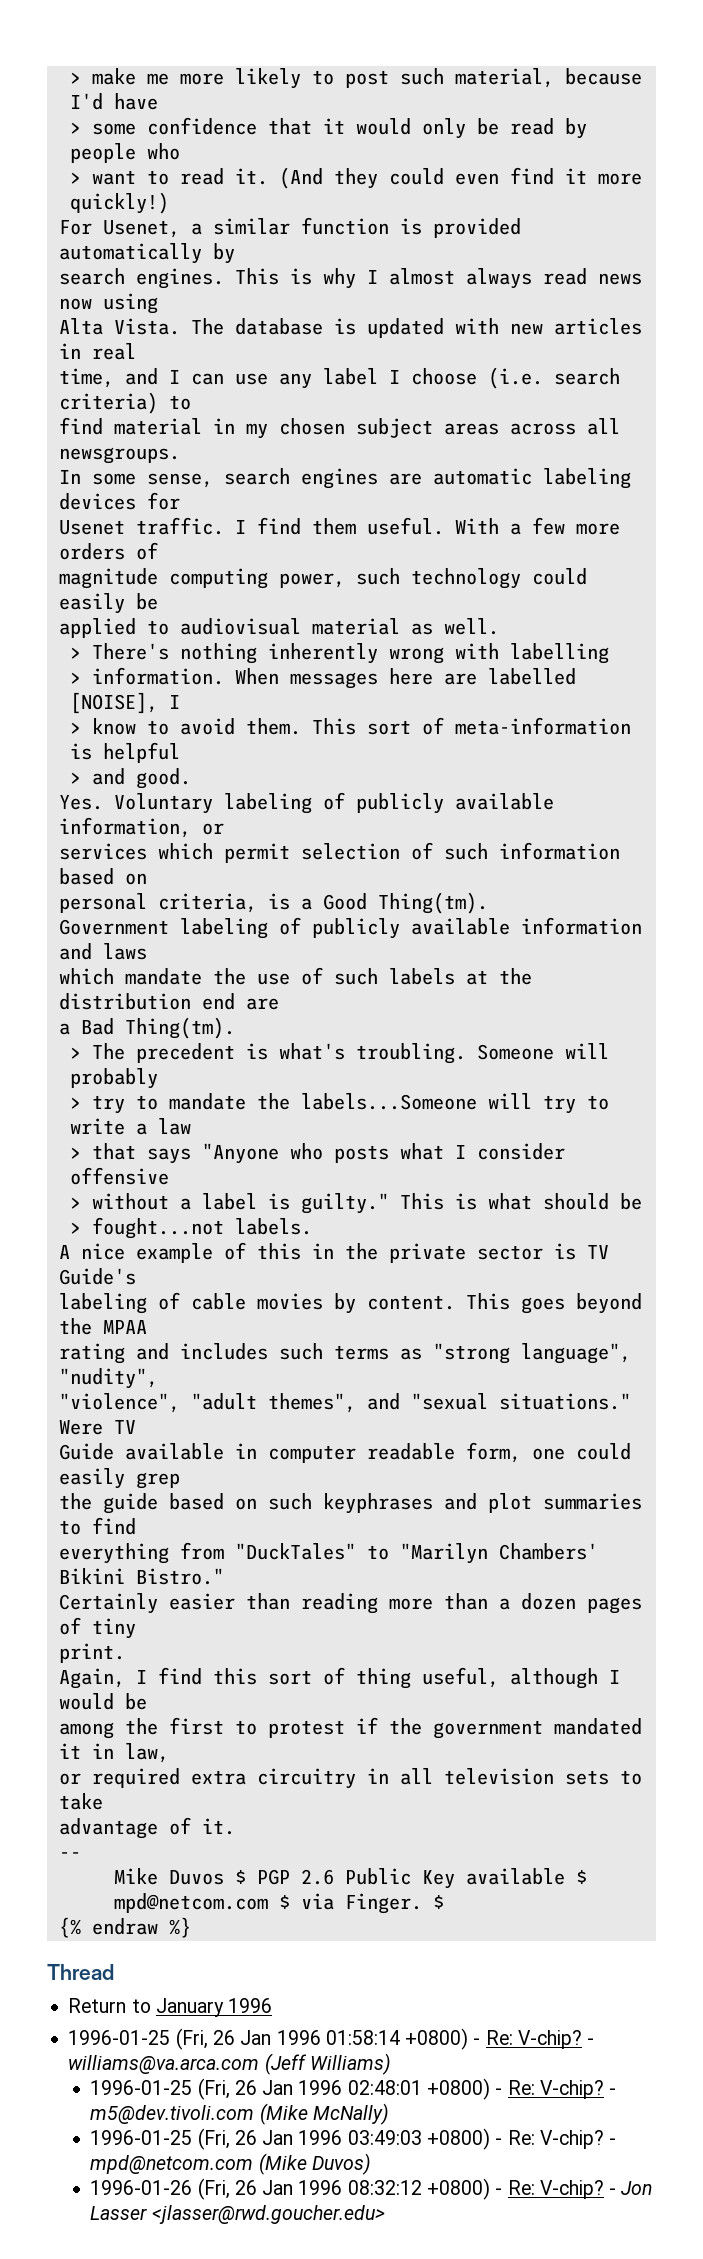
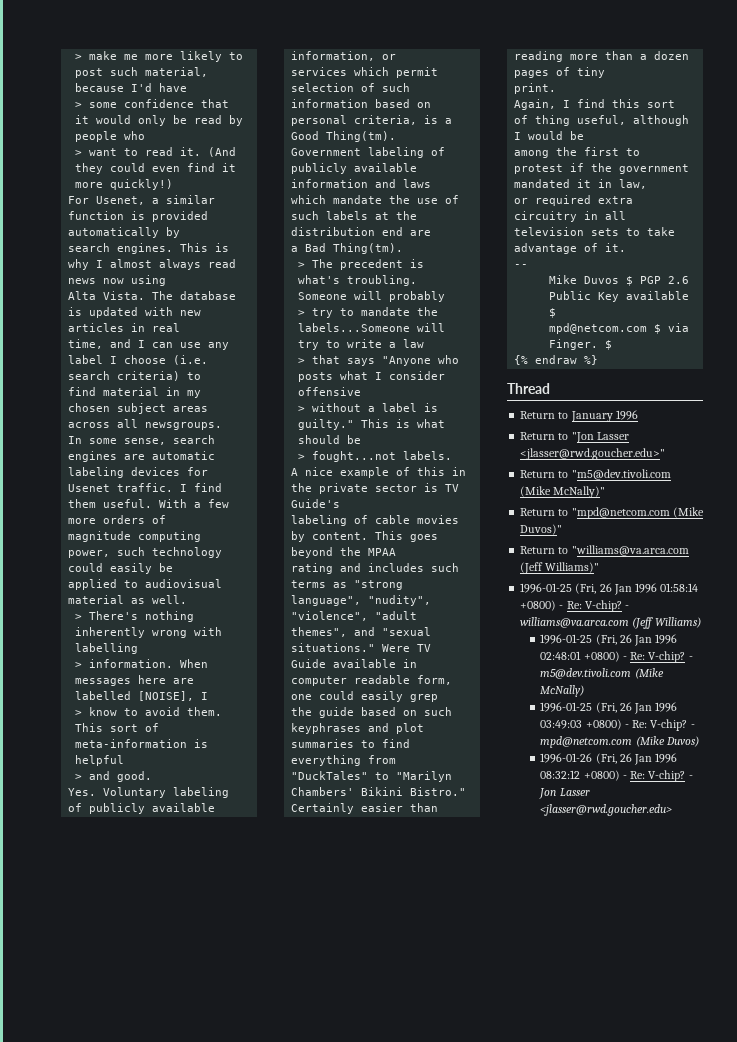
(273, 2005) none -> [520,432,629,443] [520,448,666,460] [520,469,671,480] [520,486,606,498] [520,507,704,519] [520,524,563,535] [520,545,689,556] [520,562,600,574] // Return to "Jon Lasser <jlasser@rwd.goucher.edu>" // Return to "m5@dev.tivoli.com (Mike McNally)" // Return to "mpd@netcom.com (Mike Duvos)" // Return to "williams@va.arca.com (Jeff Williams)"

